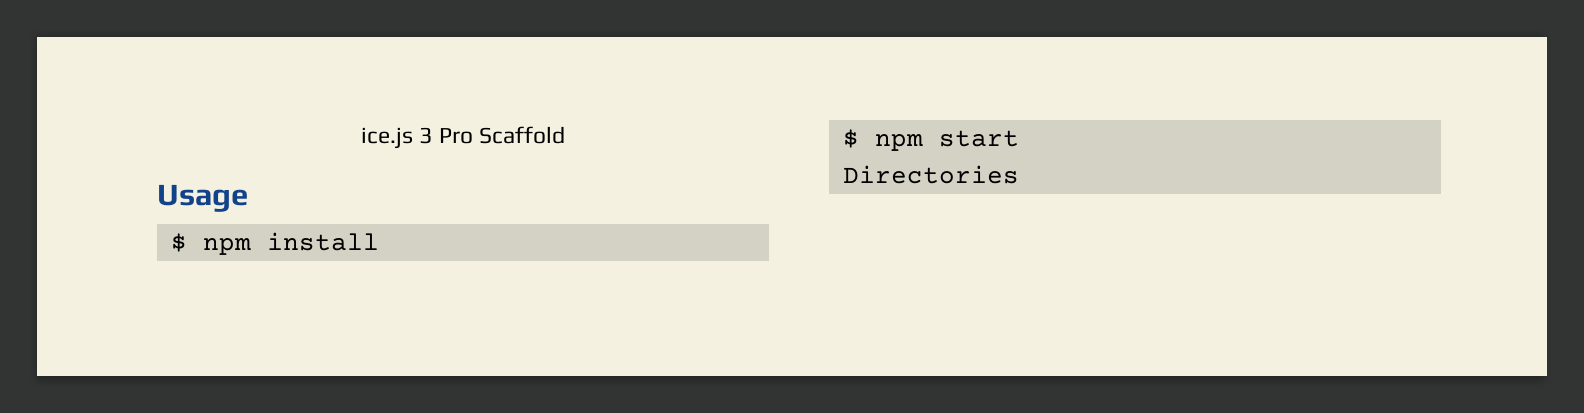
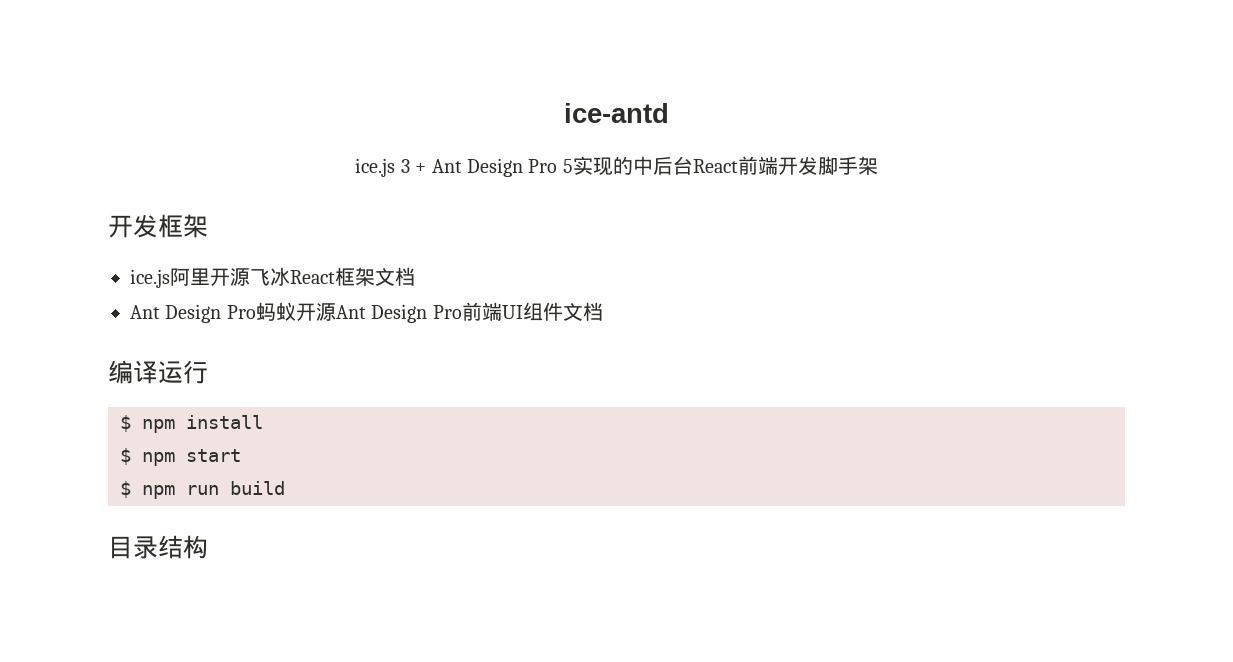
(361, 138) none -> [564,103,669,123] ice-antd //
[438,126,565,144] [157,184,248,212] Pro Scaffold // Usage -> [415,156,878,177] [108,214,208,238] [130,267,415,288] [130,302,603,323] [108,360,208,384] + Ant Design Pro 5实现的中后台React前端开发脚手架 // 开发框架 // ice.js阿里开源飞冰React框架文档 // Ant Design Pro蚂蚁开源Ant Design Pro前端UI组件文档 // 编译运行
[842,165,1019,184] Directories -> [120,481,285,499] [108,535,208,559] $ npm run build // 目录结构

